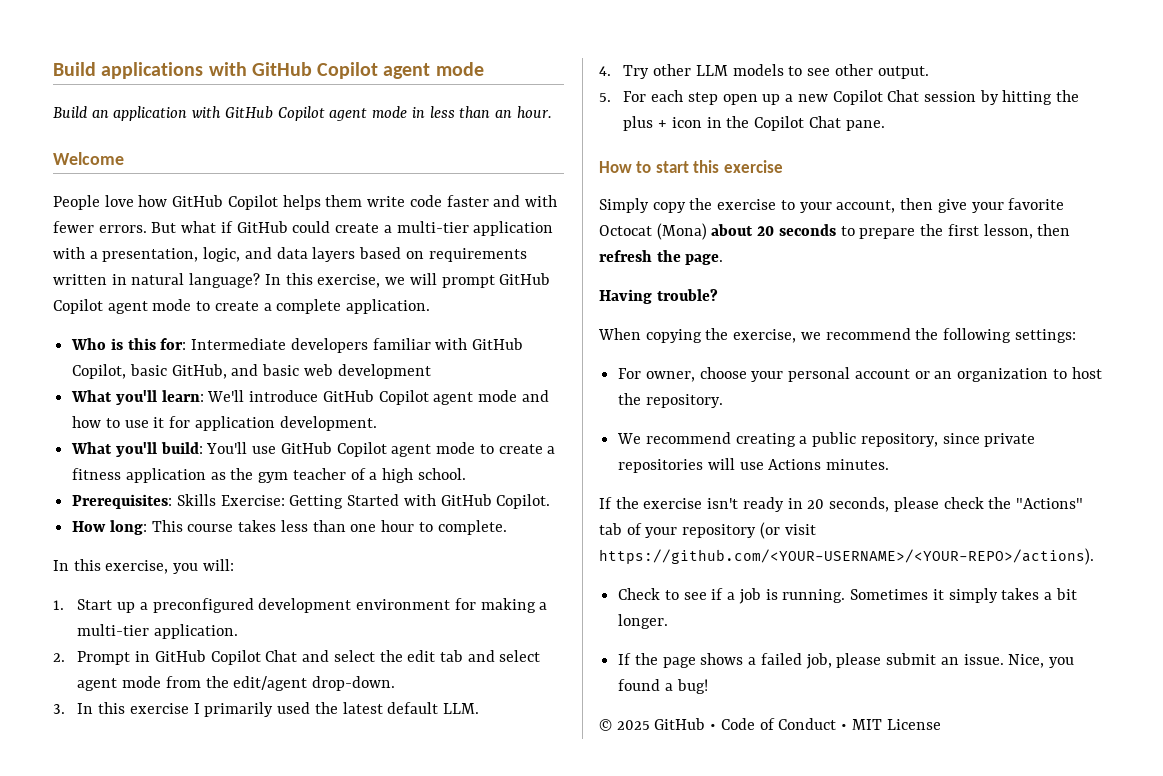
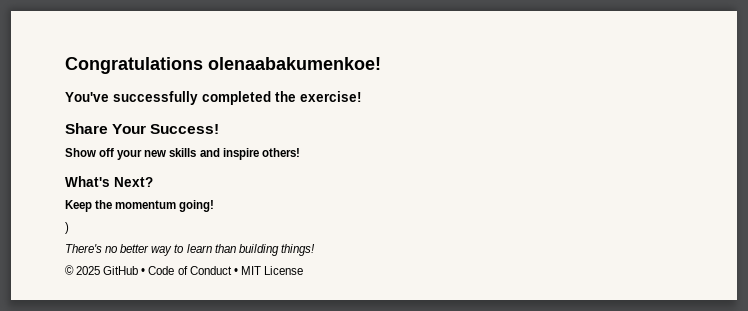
[53,62,484,79] [53,106,552,121] [53,152,124,165] [53,195,557,210] [53,221,554,236] [53,247,527,262] [53,273,551,288] [53,299,431,314] [71,338,524,353] [72,364,431,379] [71,390,549,405] [72,416,377,431] [71,442,556,457] [72,468,466,483] [72,494,551,509] [72,520,507,535] [53,559,234,574] [53,598,548,613] [77,624,239,639] [53,650,541,665] [77,676,396,691] [53,702,479,717] [599,64,929,79] [599,90,1080,105] [623,116,885,131] [599,160,783,173] [599,198,1065,213] [599,223,1071,240] [599,250,724,265] [599,289,718,304] [598,328,1076,343] [618,367,1102,382] [618,393,723,408] [617,432,1036,447] [618,458,890,473] [599,497,1083,512] [599,522,816,539] [599,548,1094,565] [618,588,1077,604] [618,614,669,629] [618,653,1074,669] [618,679,708,694] Build applications with GitHub Copilot agent mode // Build an application with GitHub Copilot agent mode in less than an hour. // Welcome // People love how GitHub Copilot helps them write code faster and with fewer errors. But what if GitHub could create a multi-tier application with a presentation, logic, and data layers based on requirements written in natural language? In this exercise, we will prompt GitHub Copilot agent mode to create a complete application. // Who is this for: Intermediate developers familiar with GitHub Copilot, basic GitHub, and basic web development // What you'll learn: We'll introduce GitHub Copilot agent mode and how to use it for application development. // What you'll build: You'll use GitHub Copilot agent mode to create a fitness application as the gym teacher of a high school. // Prerequisites: Skills Exercise: Getting Started with GitHub Copilot. // How long: This course takes less than one hour to complete. // In this exercise, you will: // 1. Start up a preconfigured development environment for making a multi-tier application. // 2. Prompt in GitHub Copilot Chat and select the edit tab and select agent mode from the edit/agent drop-down. // 3. In this exercise I primarily used the latest default LLM. // 4. Try other LLM models to see other output. // 5. For each step open up a new Copilot Chat session by hitting the plus + icon in the Copilot Chat pane. // How to start this exercise // Simply copy the exercise to your account, then give your favorite Octocat (Mona) about 20 seconds to prepare the first lesson, then refresh the page. // Having trouble? // When copying the exercise, we recommend the following settings: // For owner, choose your personal account or an organization to host the repository. // We recommend creating a public repository, since private repositories will use Actions minutes. // If the exercise isn't ready in 20 seconds, please check the "Actions" tab of your repository (or visit https://github.com/<YOUR-USERNAME>/<YOUR-REPO>/actions). // Check to see if a job is running. Sometimes it simply takes a bit longer. // If the page shows a failed job, please submit an issue. Nice, you found a bug! -> [65,57,381,74] [65,91,362,105] [65,123,220,134] [65,148,300,160] [65,176,153,187] [65,200,215,212] [65,222,69,234] [65,244,315,256] Congratulations olenaabakumenkoe! // You've successfully completed the exercise! // Share Your Success! // Show off your new skills and inspire others! // What's Next? // Keep the momentum going! // ) // There's no better way to learn than building things!

